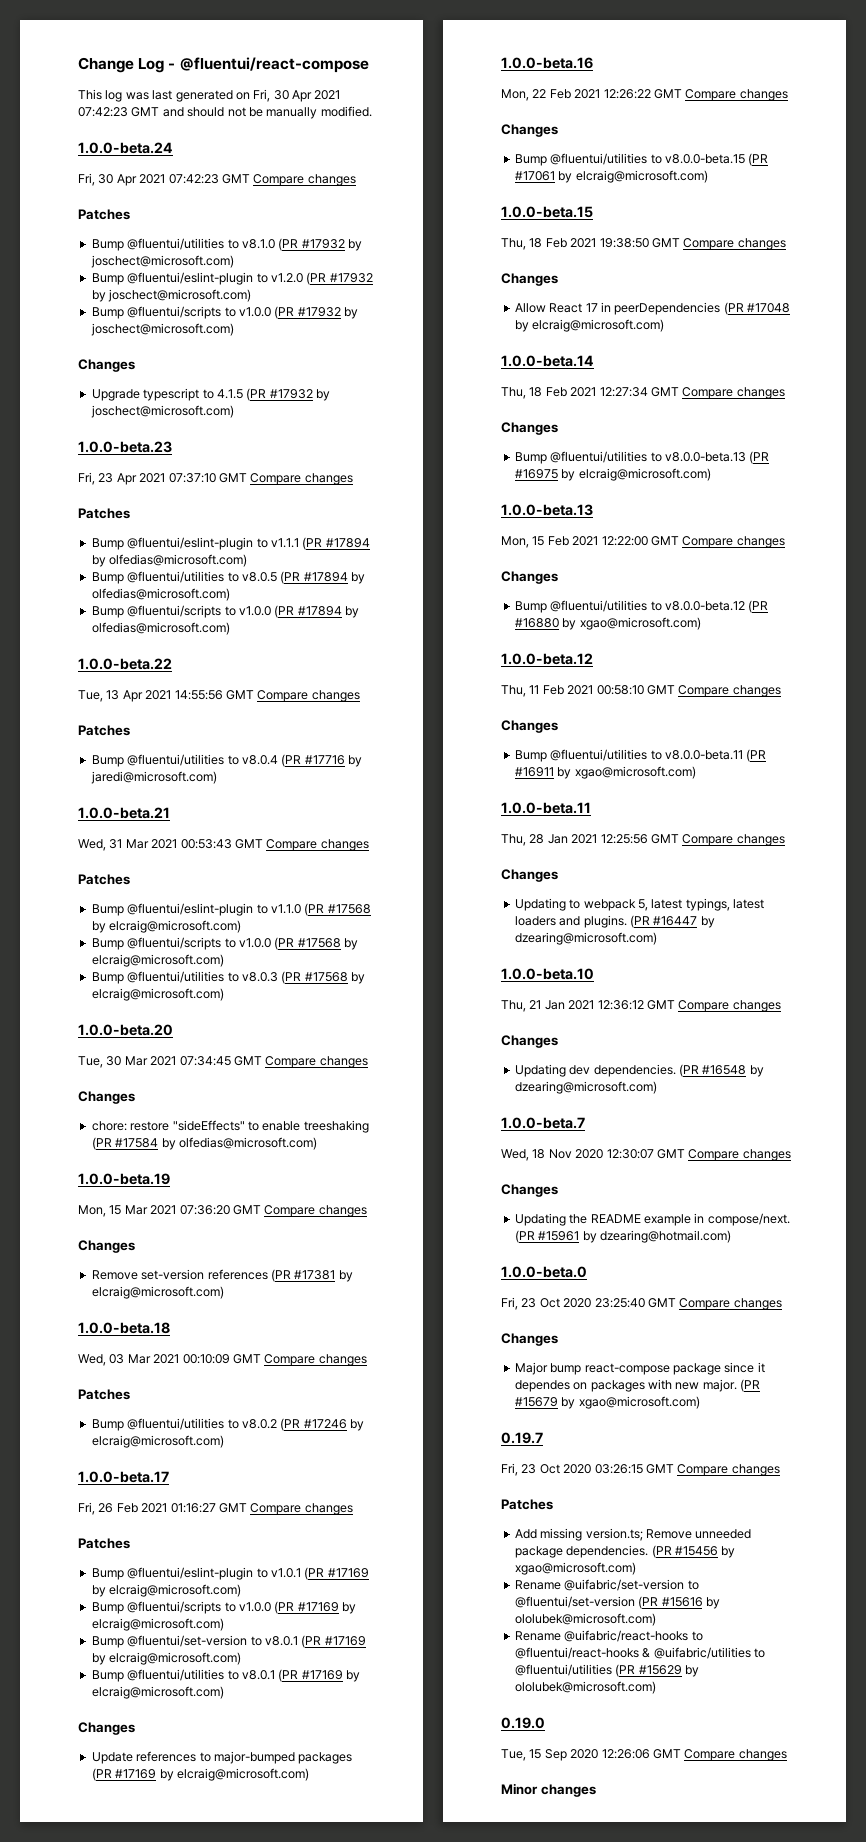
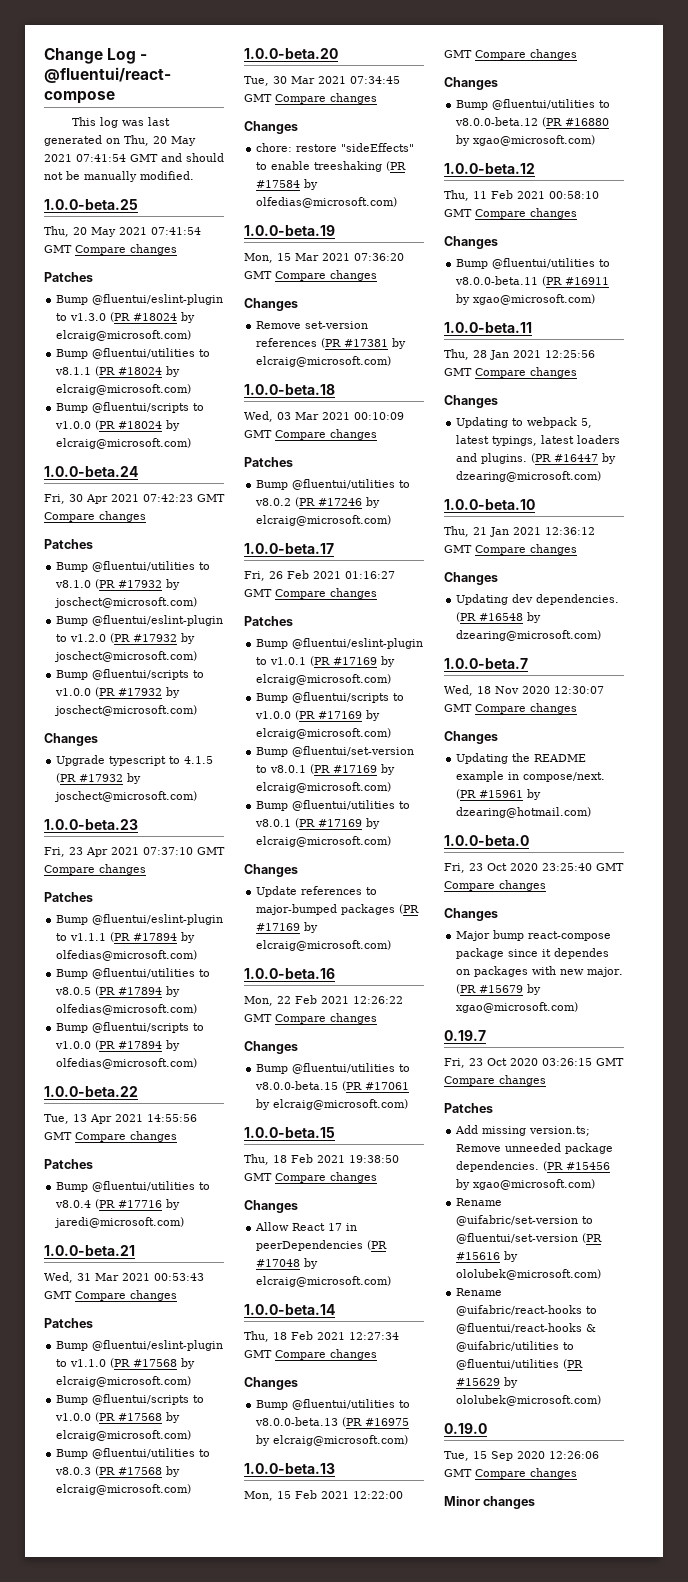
[253,89,341,102] [78,107,128,117] Fri, 30 Apr 2021 07:42:23 -> [124,135,196,146] [44,154,126,162] Thu, 20 May 2021 07:41:54
(372, 111) none -> [44,199,138,210] [44,226,201,237] [44,244,177,255] [44,272,93,282] [56,294,224,305] [56,312,196,323] [56,330,192,341] [56,348,211,359] [55,366,181,377] [56,384,192,395] [56,402,205,413] [55,420,181,431] [56,438,192,449] // 1.0.0-beta.25 // Thu, 20 May 2021 07:41:54 GMT Compare changes // Patches // Bump @fluentui/eslint-plugin to v1.3.0 (PR #18024 by elcraig@microsoft.com) // Bump @fluentui/utilities to v8.1.1 (PR #18024 by elcraig@microsoft.com) // Bump @fluentui/scripts to v1.0.0 (PR #18024 by elcraig@microsoft.com)

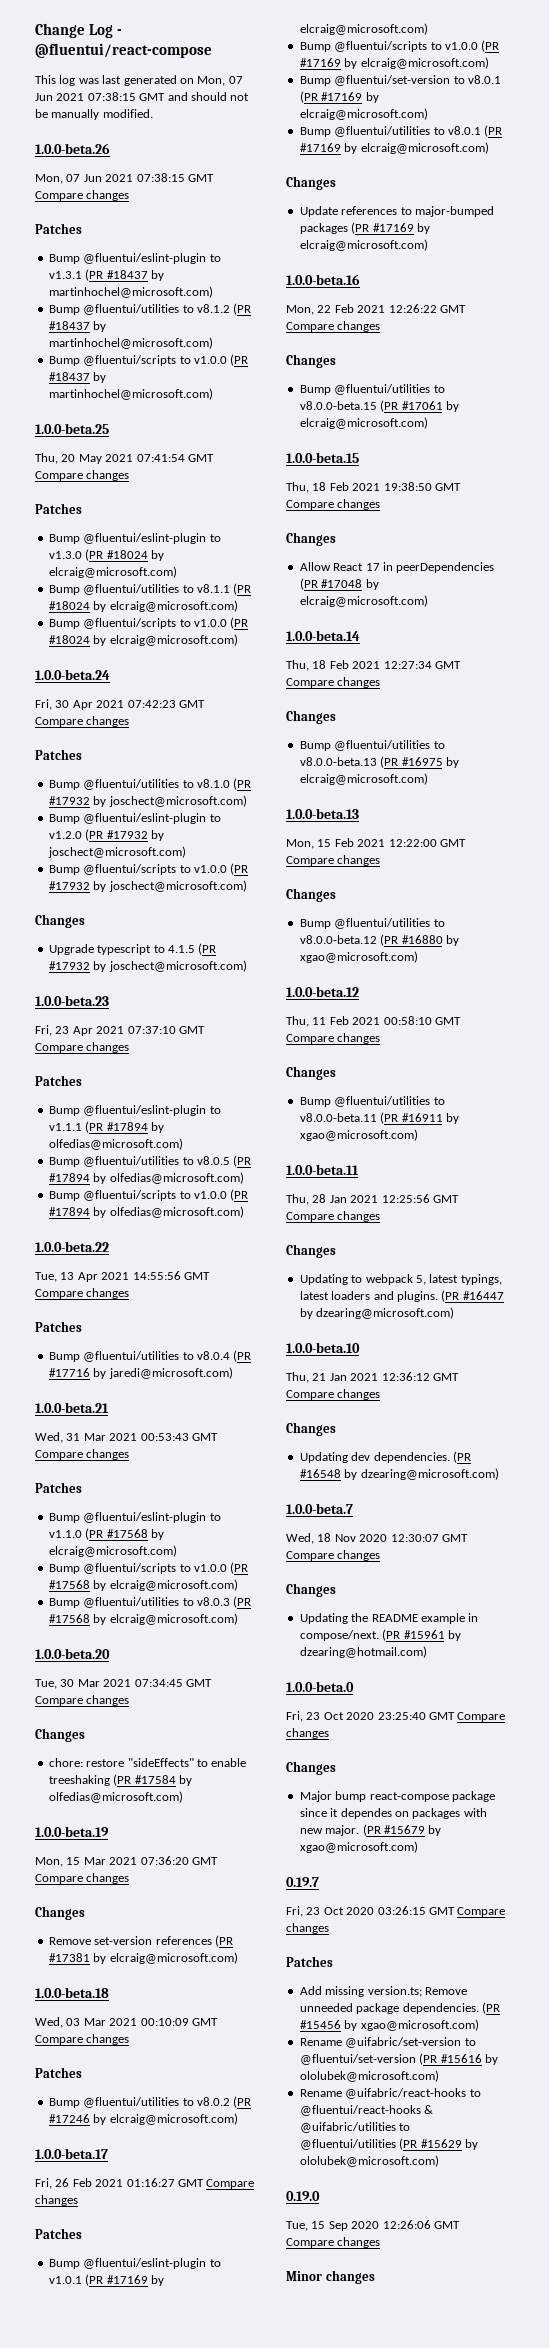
[124,135,196,146] [44,154,126,162] Thu, 20 May 2021 07:41:54 -> [197,76,243,86] [35,92,136,101] Mon, 07 Jun 2021 07:38:15
(194, 175) none -> [35,143,110,154] [35,173,214,184] [35,190,130,201] [35,223,82,234] [48,253,221,264] [48,269,164,281] [48,286,213,298] [48,303,252,315] [48,321,107,332] [48,337,213,349] [48,354,249,366] [48,372,107,383] [48,388,213,400] // 1.0.0-beta.26 // Mon, 07 Jun 2021 07:38:15 GMT Compare changes // Patches // Bump @fluentui/eslint-plugin to v1.3.1 (PR #18437 by martinhochel@microsoft.com) // Bump @fluentui/utilities to v8.1.2 (PR #18437 by martinhochel@microsoft.com) // Bump @fluentui/scripts to v1.0.0 (PR #18437 by martinhochel@microsoft.com)

